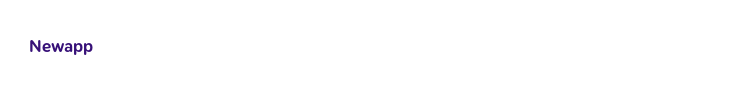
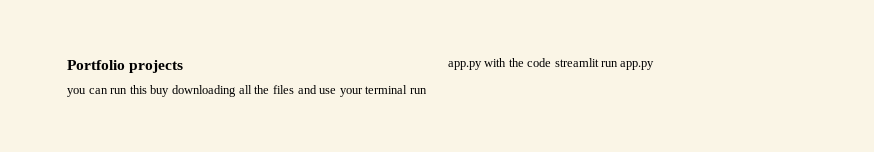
[29,39,93,55] Newapp -> [67,60,184,73] [67,85,428,97] [448,58,655,70] Portfolio projects // you can run this buy downloading all the files and use your terminal run app.py with the code streamlit run app.py

